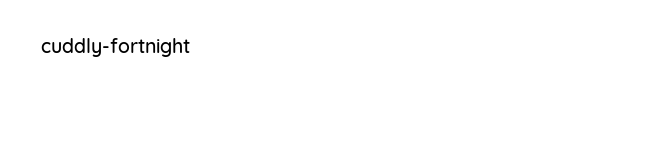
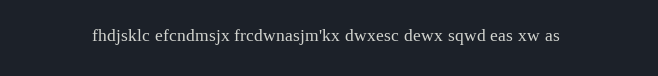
[41,38,190,57] cuddly-fortnight -> [92,29,560,45] fhdjsklc efcndmsjx frcdwnasjm'kx dwxesc dewx sqwd eas xw as

